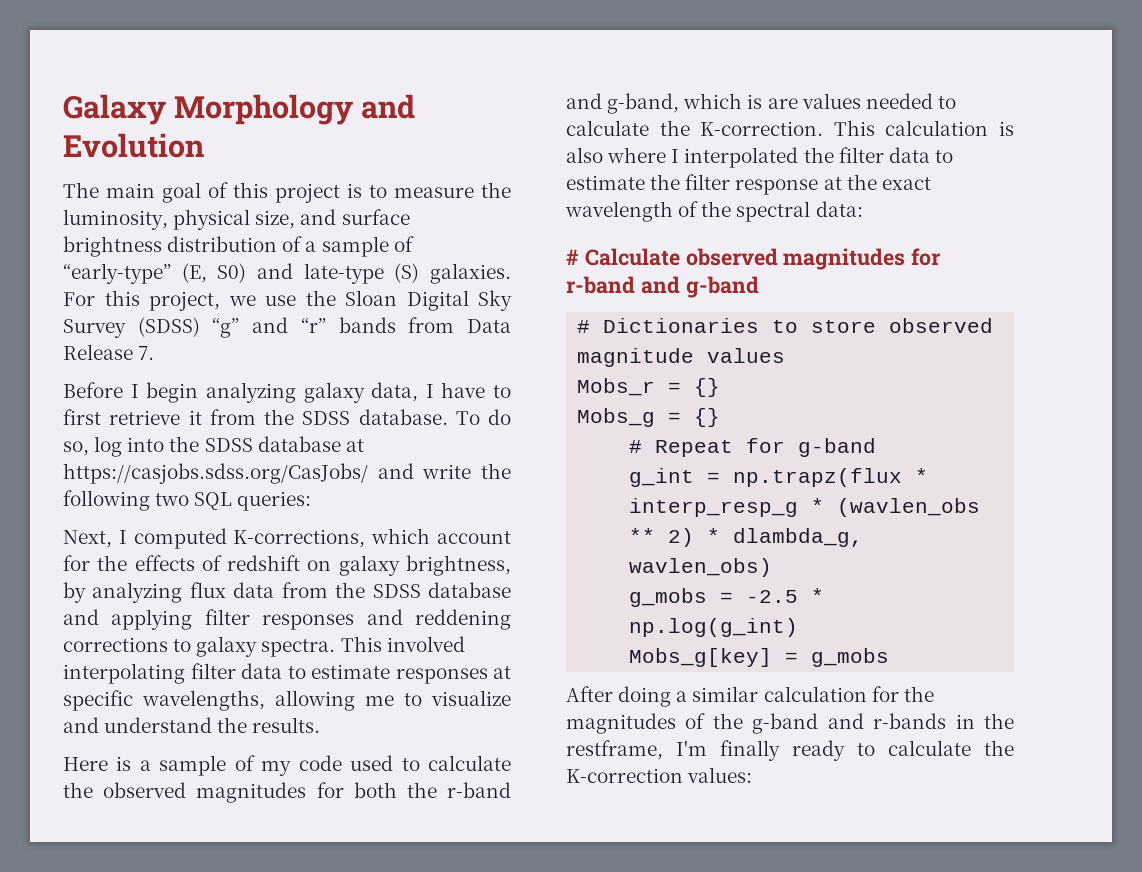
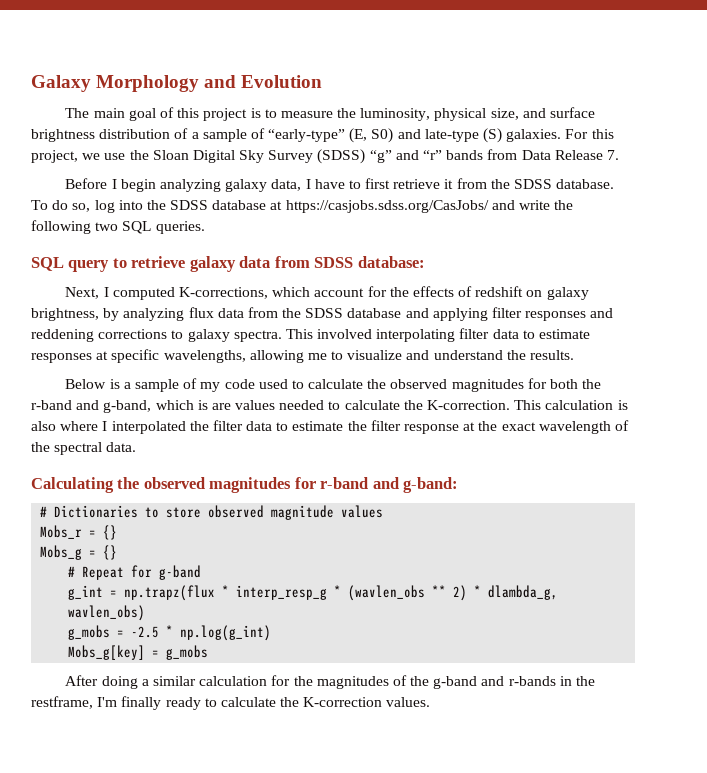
[237,491,312,511] queries: -> [155,221,205,234] [31,256,425,272] queries. // SQL query to retrieve galaxy data from SDSS database:
[63,757,108,771] Here -> [65,379,107,389] Below
[815,201,863,217] [566,248,680,266] data: // # Calculate -> [106,442,137,452] [31,477,140,493] data. // Calculating the
[685,276,759,298] g-band -> [403,477,459,493] g-band:
[687,767,753,783] values: -> [386,697,431,707] values.

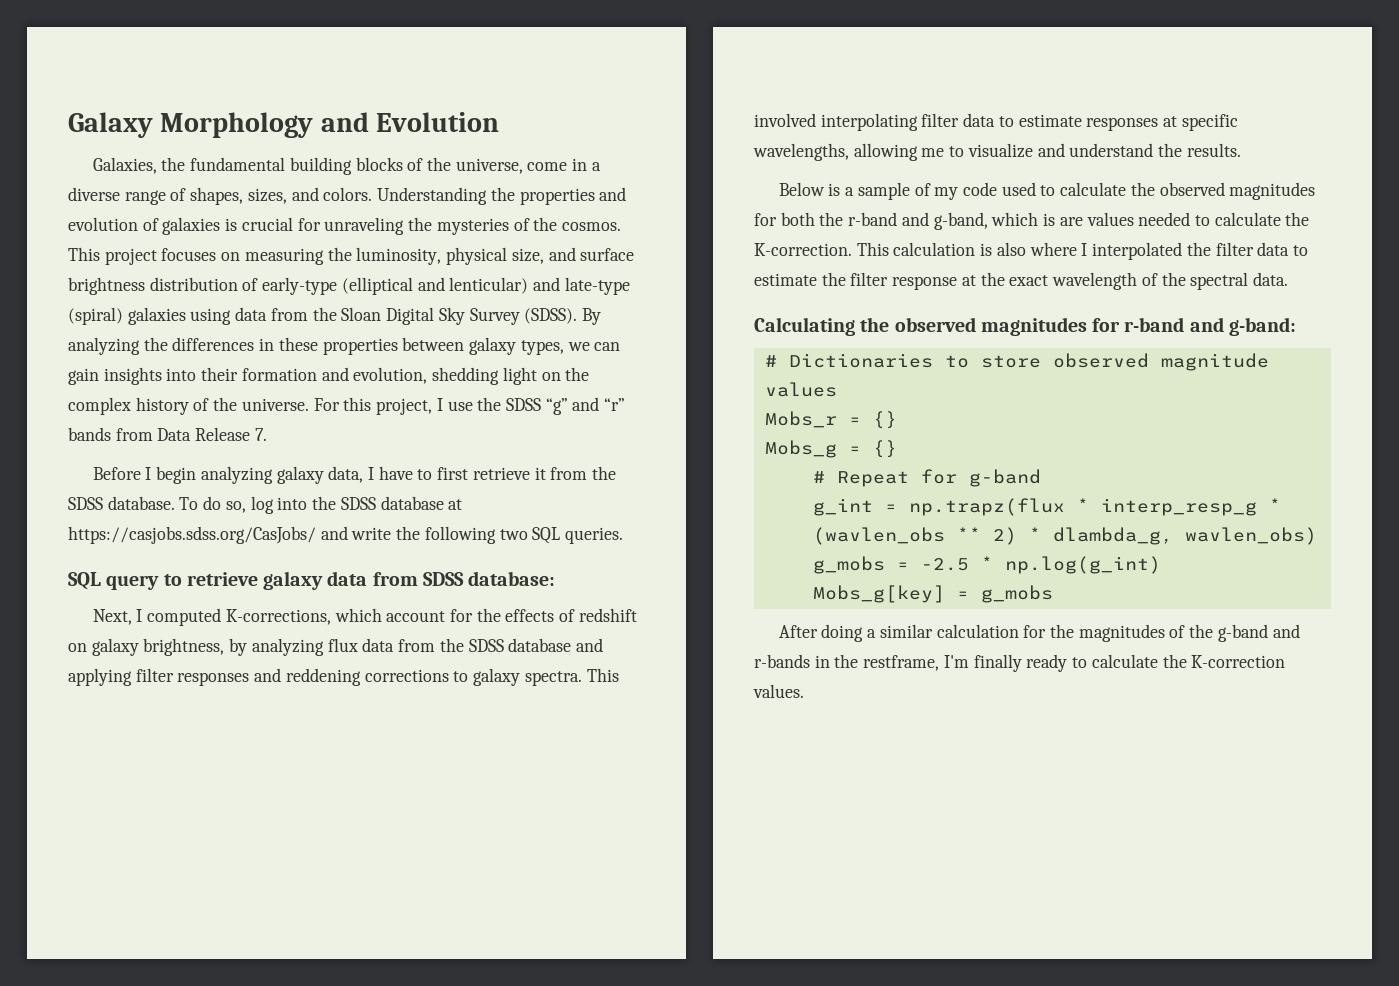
[65,107,333,121] The main goal of this project is to measure -> [92,157,601,175] [68,187,627,205] [68,217,621,235] [68,247,324,265] Galaxies, the fundamental building blocks of the universe, come in a diverse range of shapes, sizes, and colors. Understanding the properties and evolution of galaxies is crucial for unraveling the mysteries of the cosmos. This project focuses on measuring
[191,128,614,143] [31,150,126,163] a sample of “early-type” (E, S0) and late-type (S) galaxies. For this project, we use -> [262,277,630,295] [68,307,308,325] early-type (elliptical and lenticular) and late-type (spiral) galaxies using data from
[317,149,366,164] (SDSS) -> [524,308,601,325] [68,337,621,355] [68,367,590,385] [68,397,541,415] (SDSS). By analyzing the differences in these properties between galaxy types, we can gain insights into their formation and evolution, shedding light on the complex history of the universe. For this project, I use the SDSS

